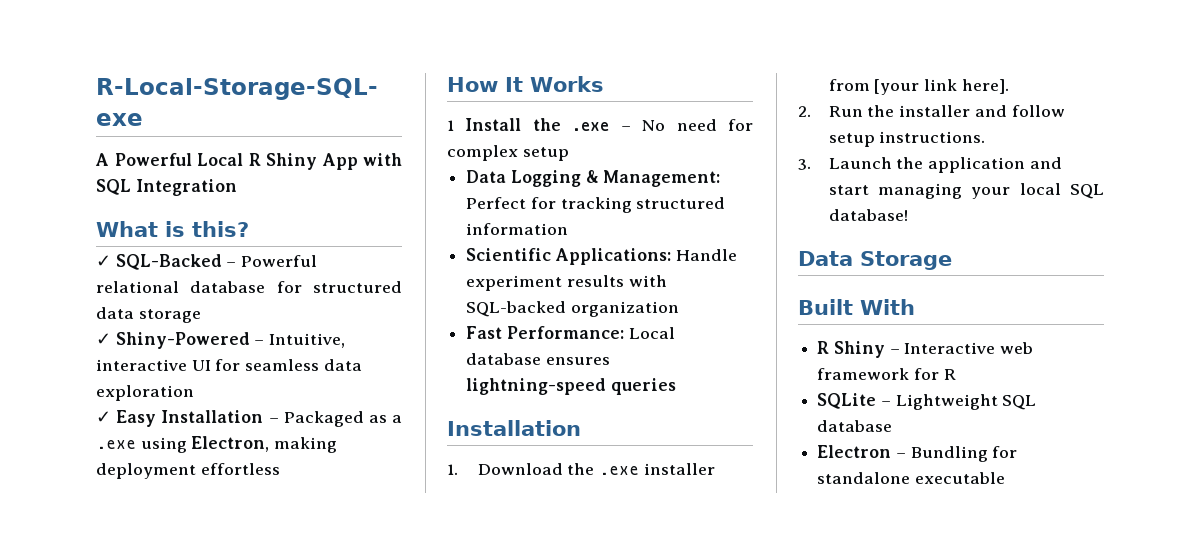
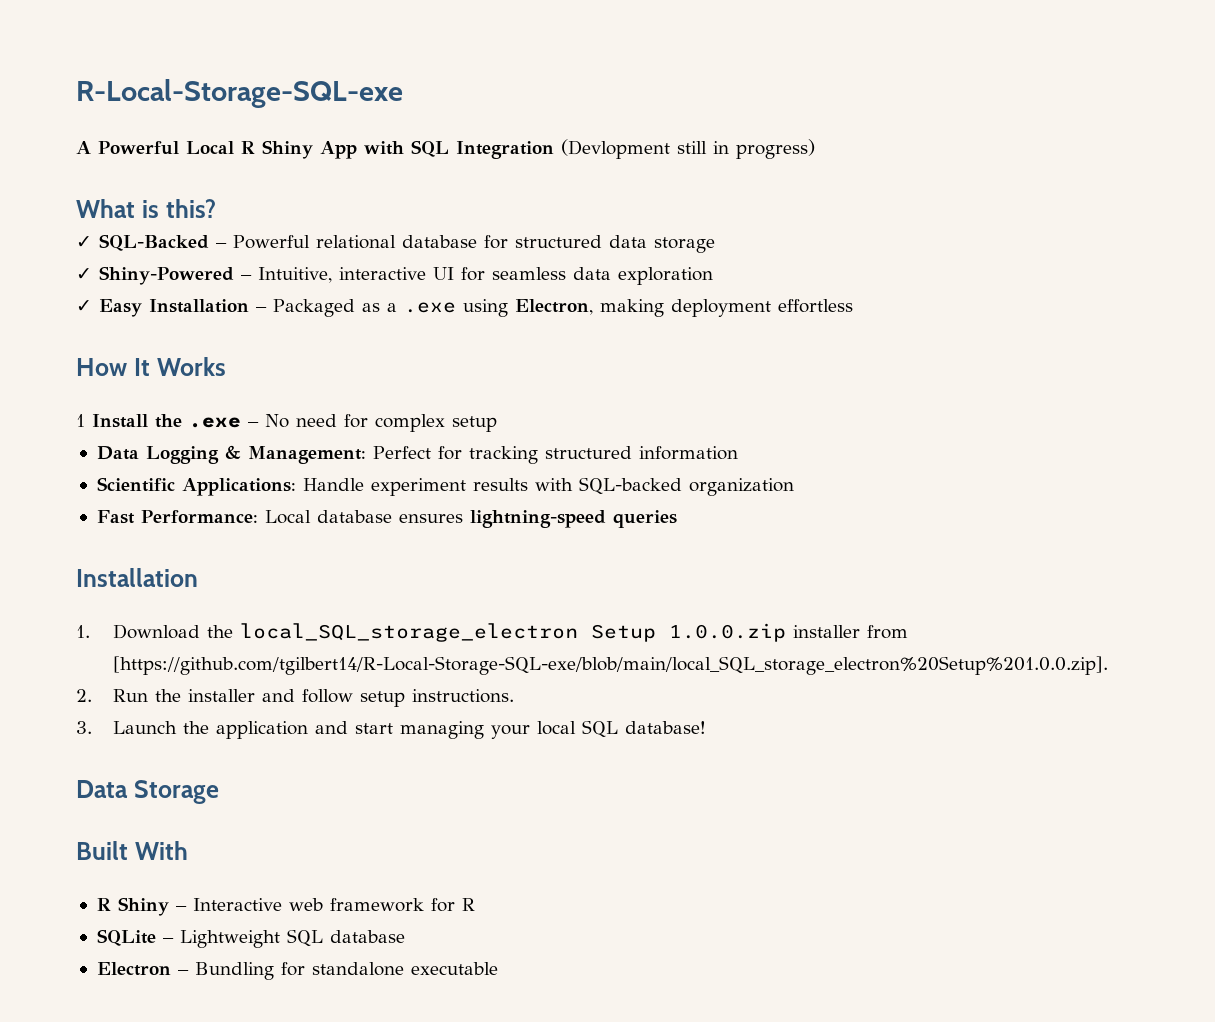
(237, 187) none -> [561,139,815,159] (Devlopment still in progress)
[599,463,715,475] [828,79,1009,95] .exe installer from [your link here]. -> [240,623,909,642] [113,656,1109,675] local_SQL_storage_electron Setup 1.0.0.zip installer from [https://github.com/tgilbert14/R-Local-Storage-SQL-exe/blob/main/local_SQL_storage_electron%20Setup%201.0.0.zip].

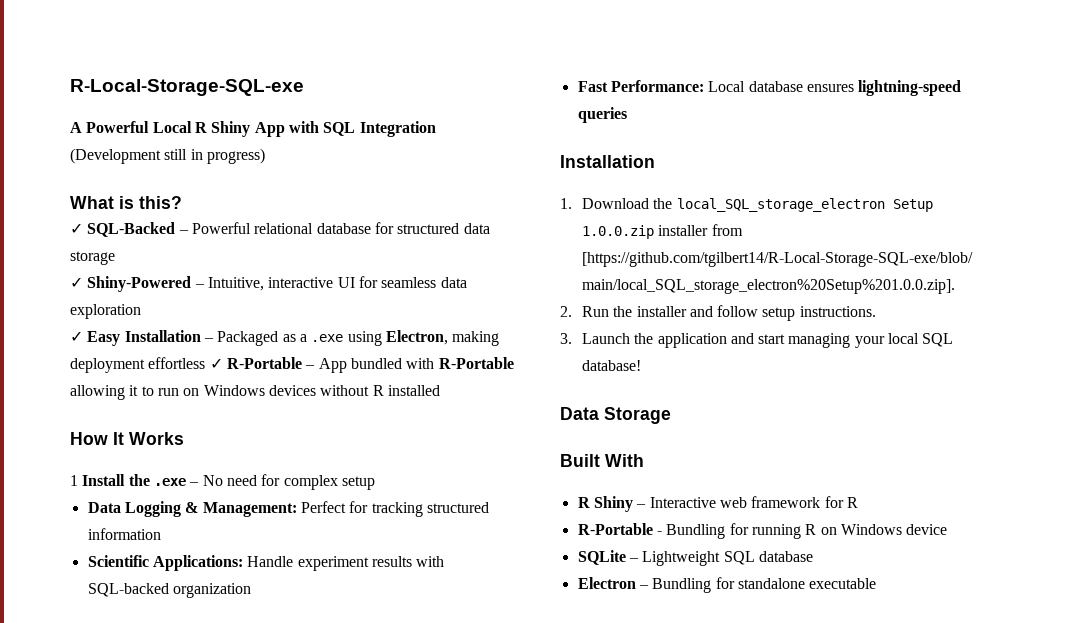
[561,139,670,159] (Devlopment -> [70,148,161,164] (Development
(853, 306) none -> [209,357,514,373] [70,385,440,400] ✓ R-Portable – App bundled with R-Portable allowing it to run on Windows devices without R installed
(475, 904) none -> [577,523,948,539] // R-Portable - Bundling for running R on Windows device

